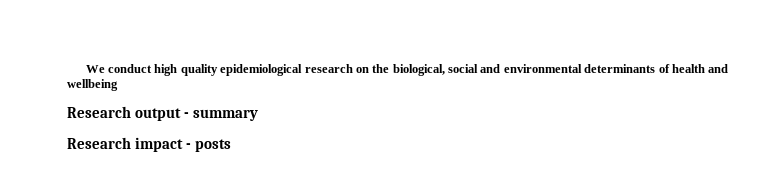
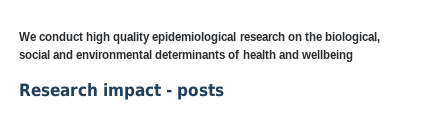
[67,106,259,121] // Research output - summary -> (353, 56) none

